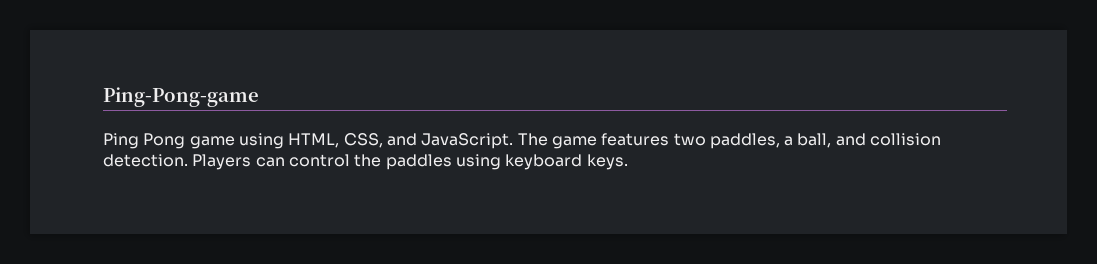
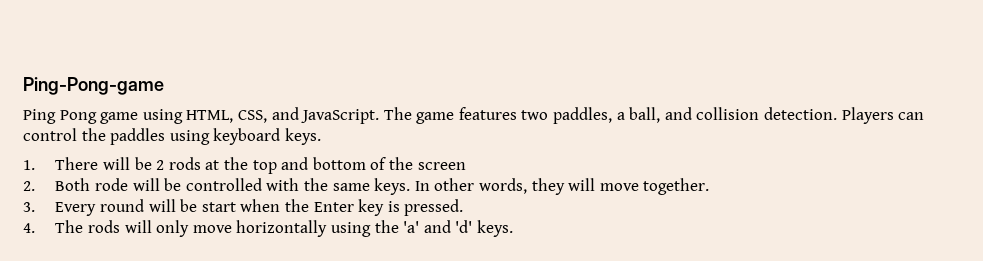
(628, 162) none -> [23,157,466,174] [23,178,710,195] [23,199,464,216] [23,220,513,237] // 1. There will be 2 rods at the top and bottom of the screen // 2. Both rode will be controlled with the same keys. In other words, they will move together. // 3. Every round will be start when the Enter key is pressed. // 4. The rods will only move horizontally using the 'a' and 'd' keys.

